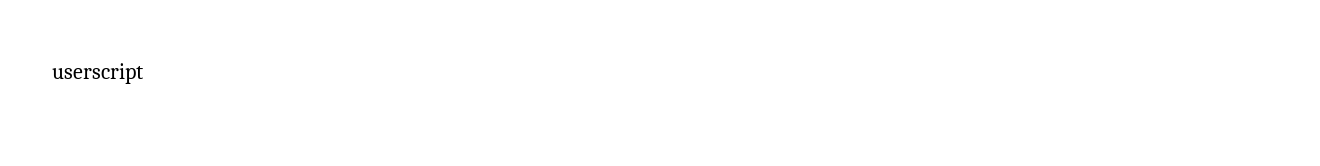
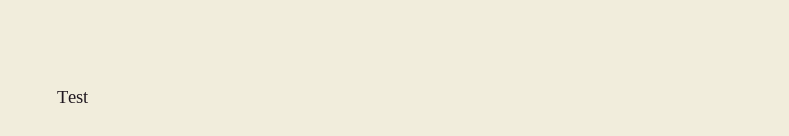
[52,63,144,84] userscript -> [57,91,89,103] Test

